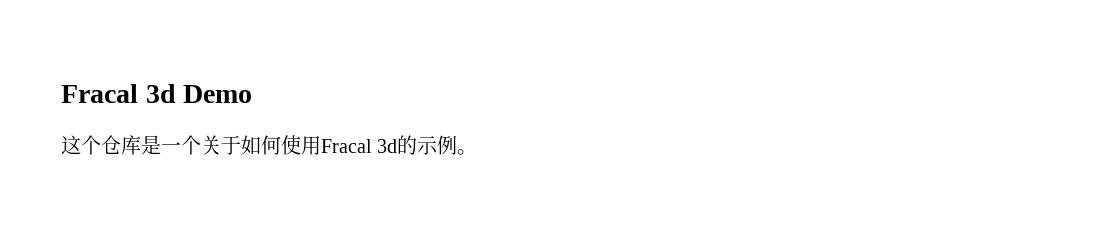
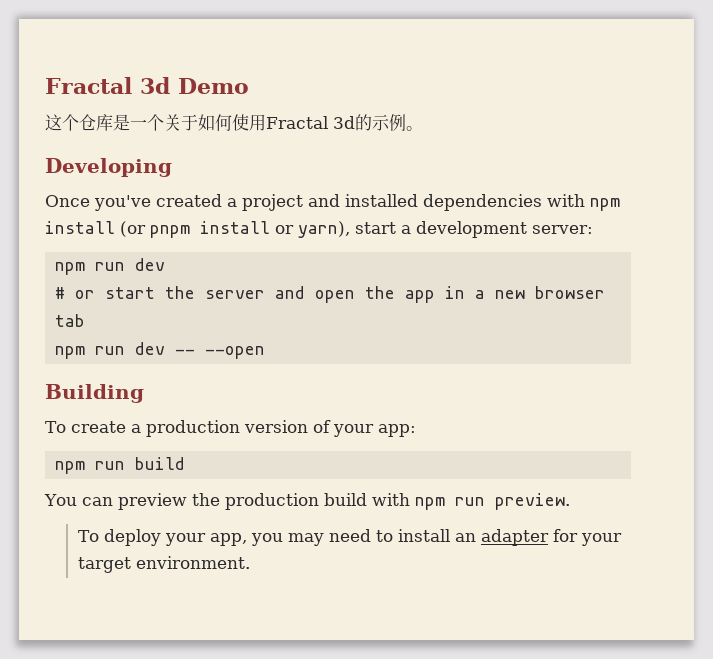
[61,84,138,103] Fracal -> [45,77,132,94] Fractal
[321,139,372,153] Fracal -> [266,116,328,129] Fractal
(478, 152) none -> [45,158,172,177] [45,194,620,211] [45,221,593,238] [55,258,166,275] [55,286,606,303] [55,314,86,327] [55,342,266,359] [45,384,144,403] [45,420,416,437] [55,457,186,474] [44,493,570,510] [77,529,622,546] [77,556,250,573] // Developing // Once you've created a project and installed dependencies with npm install (or pnpm install or yarn), start a development server: // npm run dev // # or start the server and open the app in a new browser tab // npm run dev -- --open // Building // To create a production version of your app: // npm run build // You can preview the production build with npm run preview. // To deploy your app, you may need to install an adapter for your target environment.

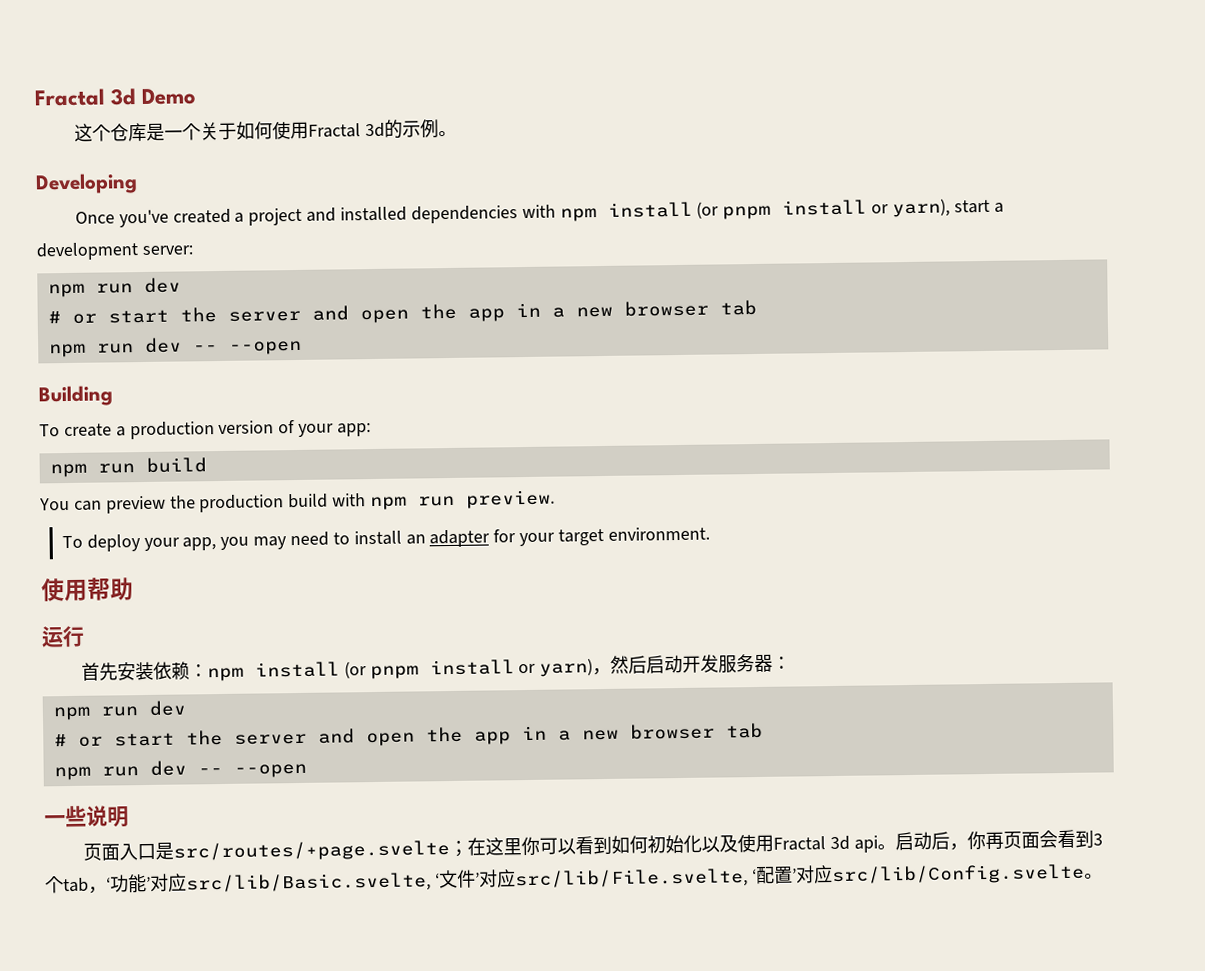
(250, 562) none -> [41,577,134,602] [41,625,85,648] [80,654,792,682] [52,700,186,721] [53,722,763,747] [53,760,307,781] [44,805,129,828] [82,829,1103,862] [45,863,1103,894] // 使用帮助 // 运行 // 首先安装依赖：npm install (or pnpm install or yarn)，然后启动开发服务器： // npm run dev // # or start the server and open the app in a new browser tab // npm run dev -- --open // 一些说明 // 页面入口是src/routes/+page.svelte；在这里你可以看到如何初始化以及使用Fractal 3d api。启动后，你再页面会看到3个tab，‘功能’对应src/lib/Basic.svelte, ‘文件’对应src/lib/File.svelte, ‘配置’对应src/lib/Config.svelte。

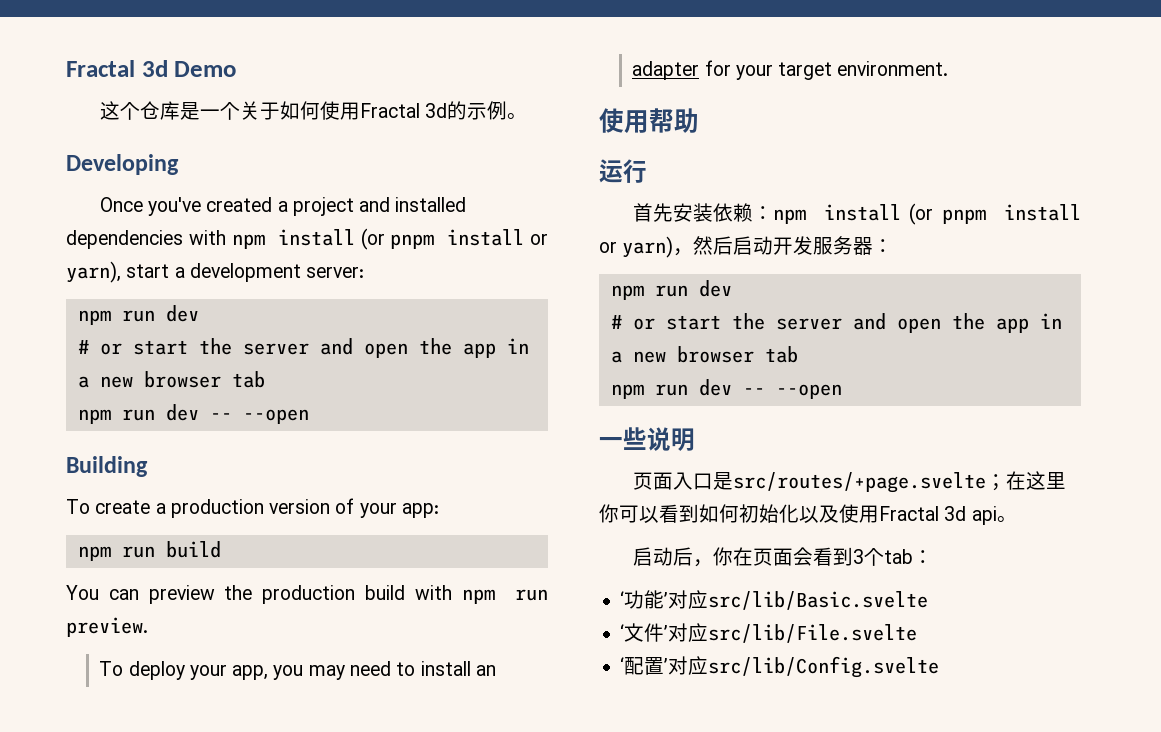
(896, 847) none -> (1017, 519) //
[984,831,1004,851] 再 -> [732,547,753,566] 在
[88,886,107,894] ， -> [912,550,933,564] ： //
[186,872,431,894] src/lib/Basic.svelte, -> [708,591,929,610] src/lib/Basic.svelte //
[514,868,748,890] src/lib/File.svelte, -> [708,624,918,643] src/lib/File.svelte //
[1083,873,1103,879] 。 -> (940, 667) none

